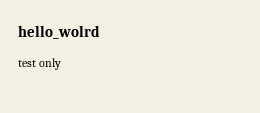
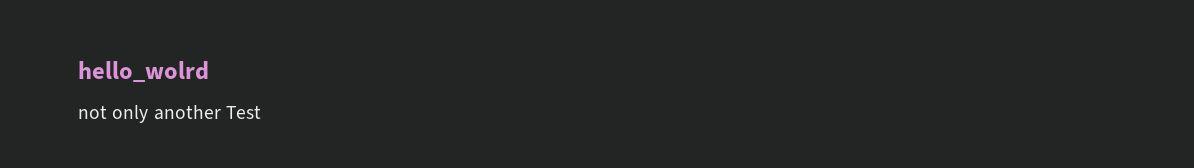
[18,58,62,70] test only -> [78,105,261,123] not only another Test

